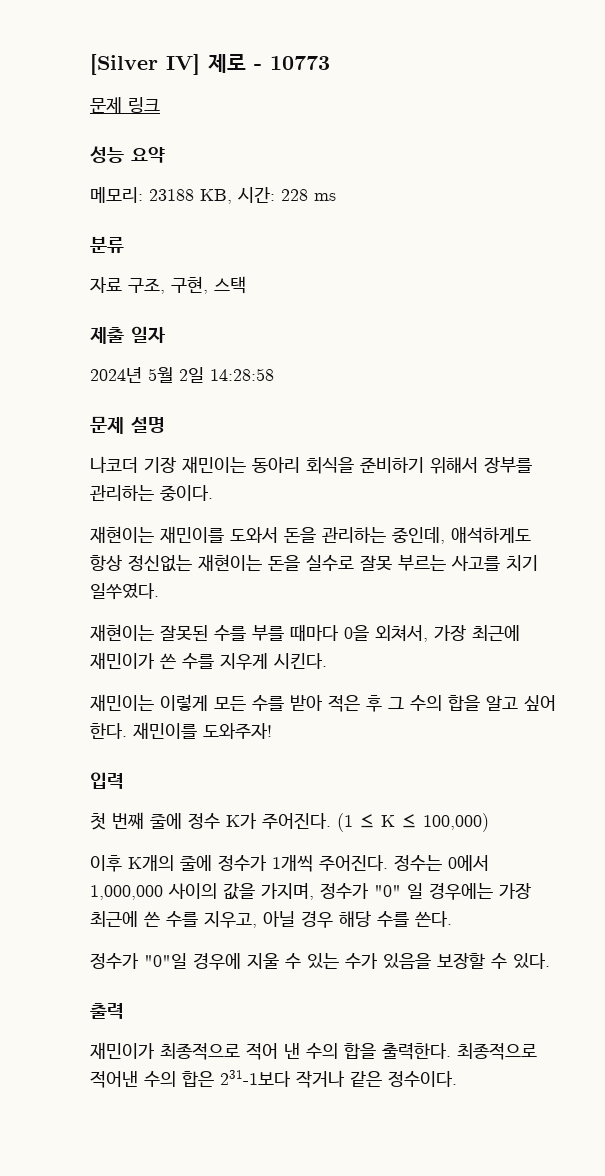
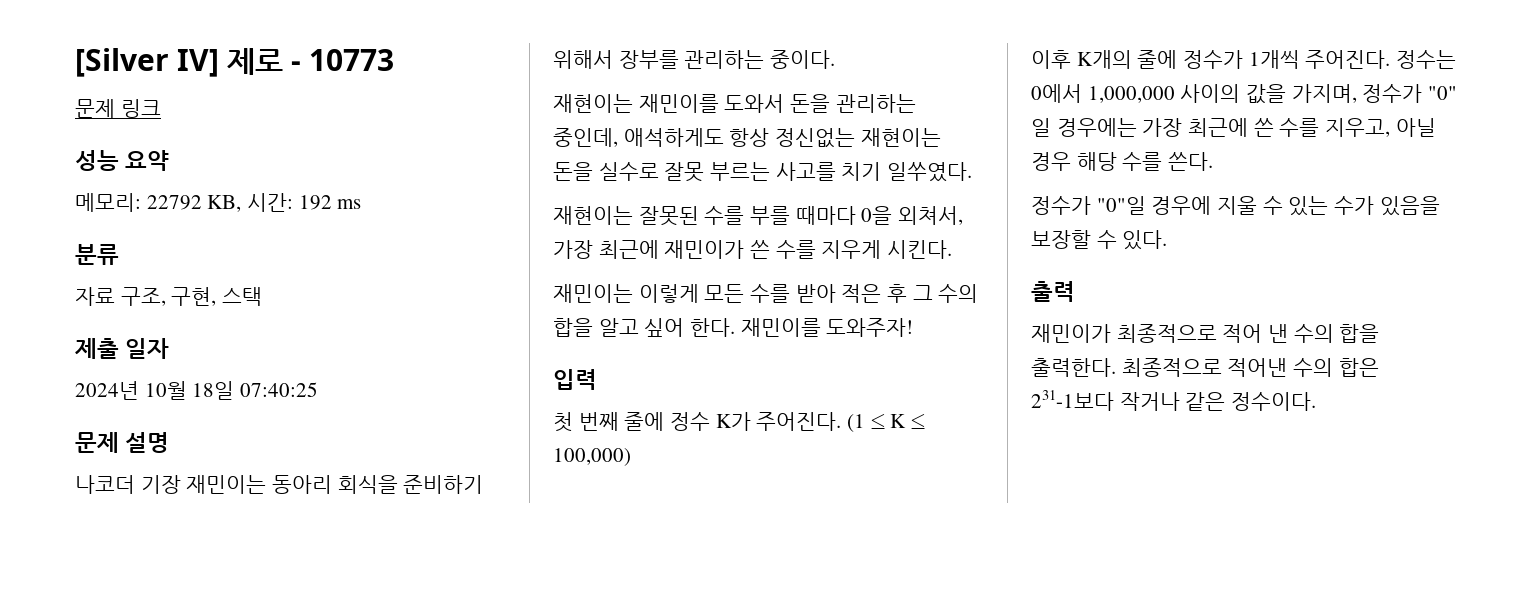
[149,189,194,201] 23188 -> [146,195,202,210] 22792
[281,189,308,201] 228 -> [298,195,332,210] 192
[148,367,274,383] 5월 2일 14:28:58 -> [144,381,319,400] 10월 18일 07:40:25

